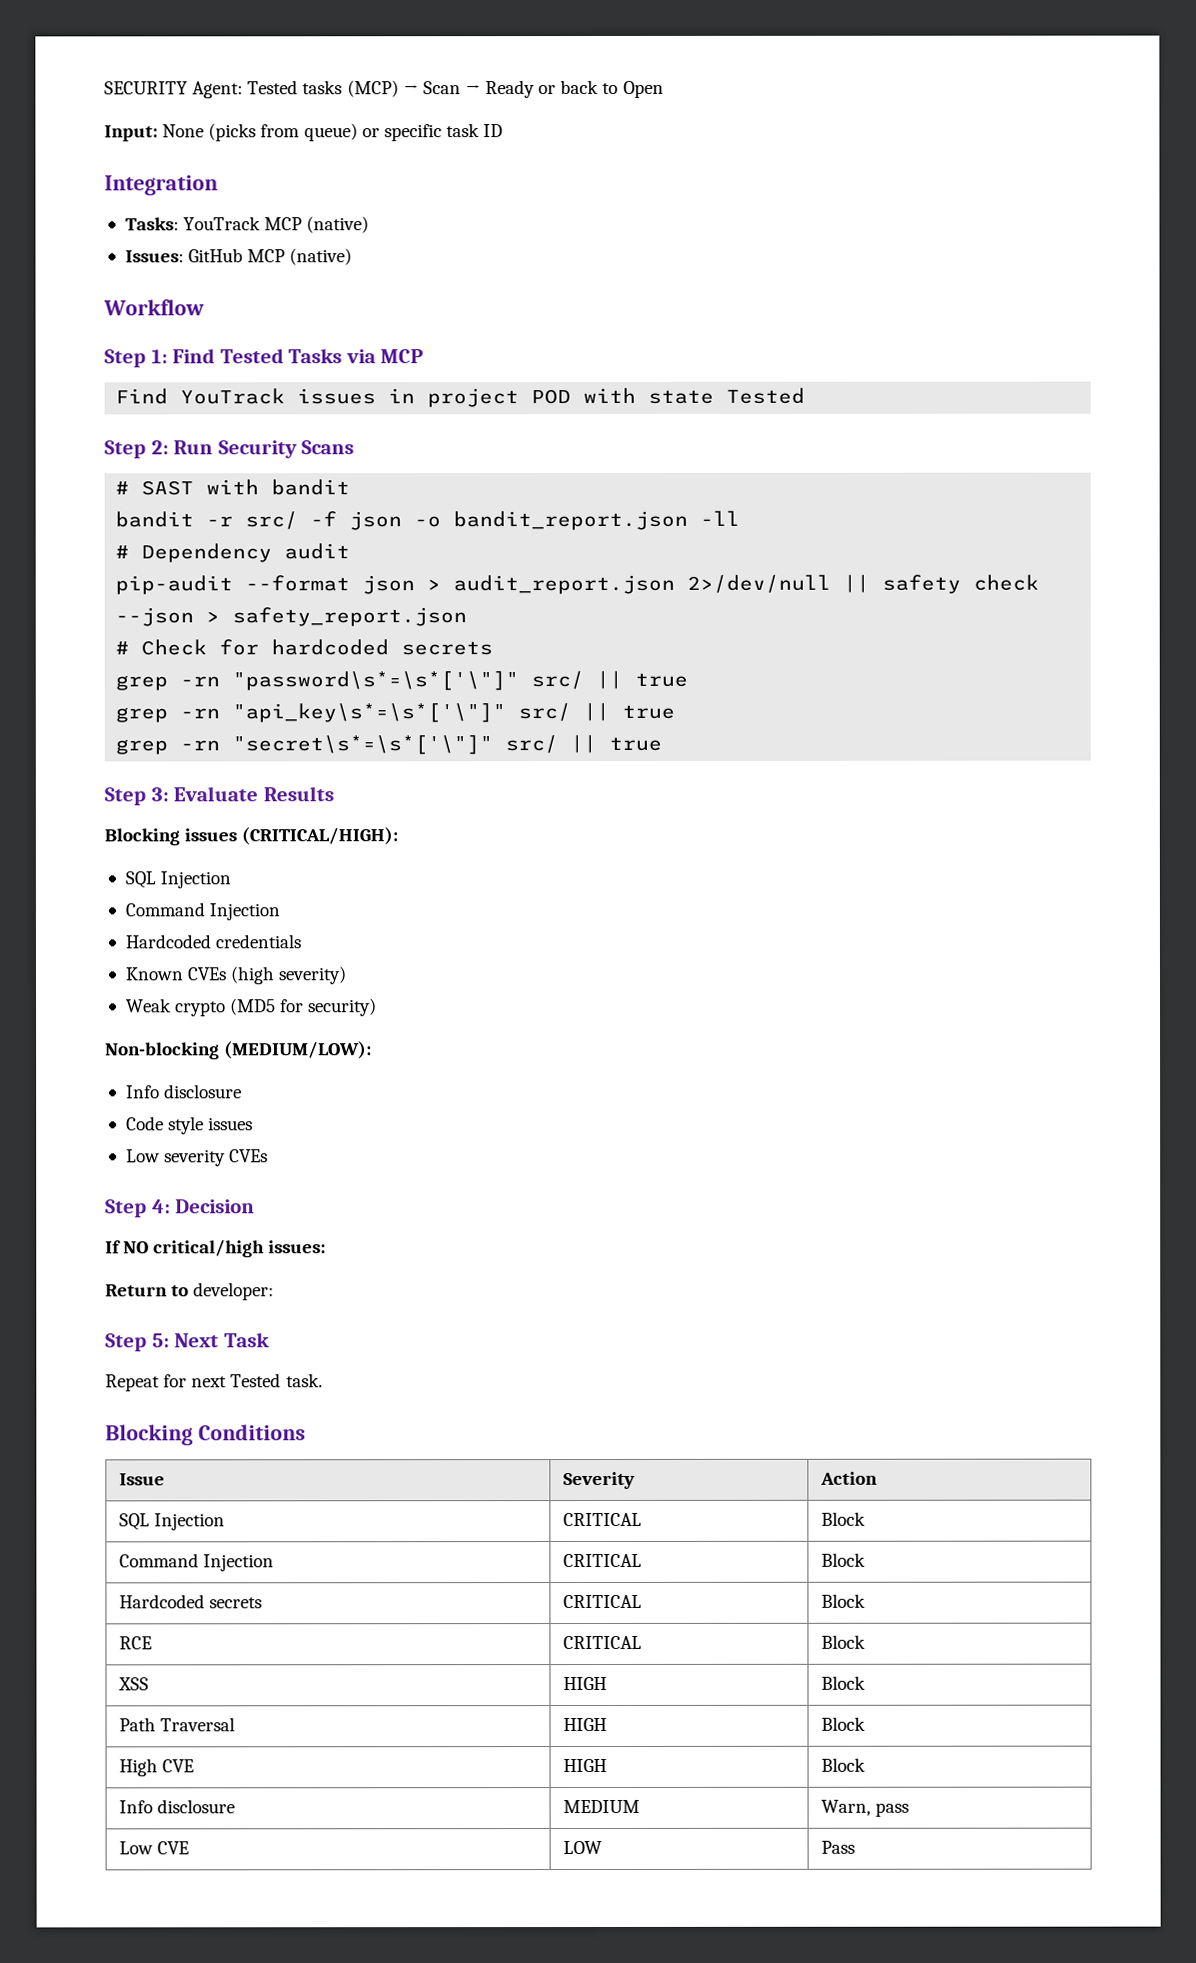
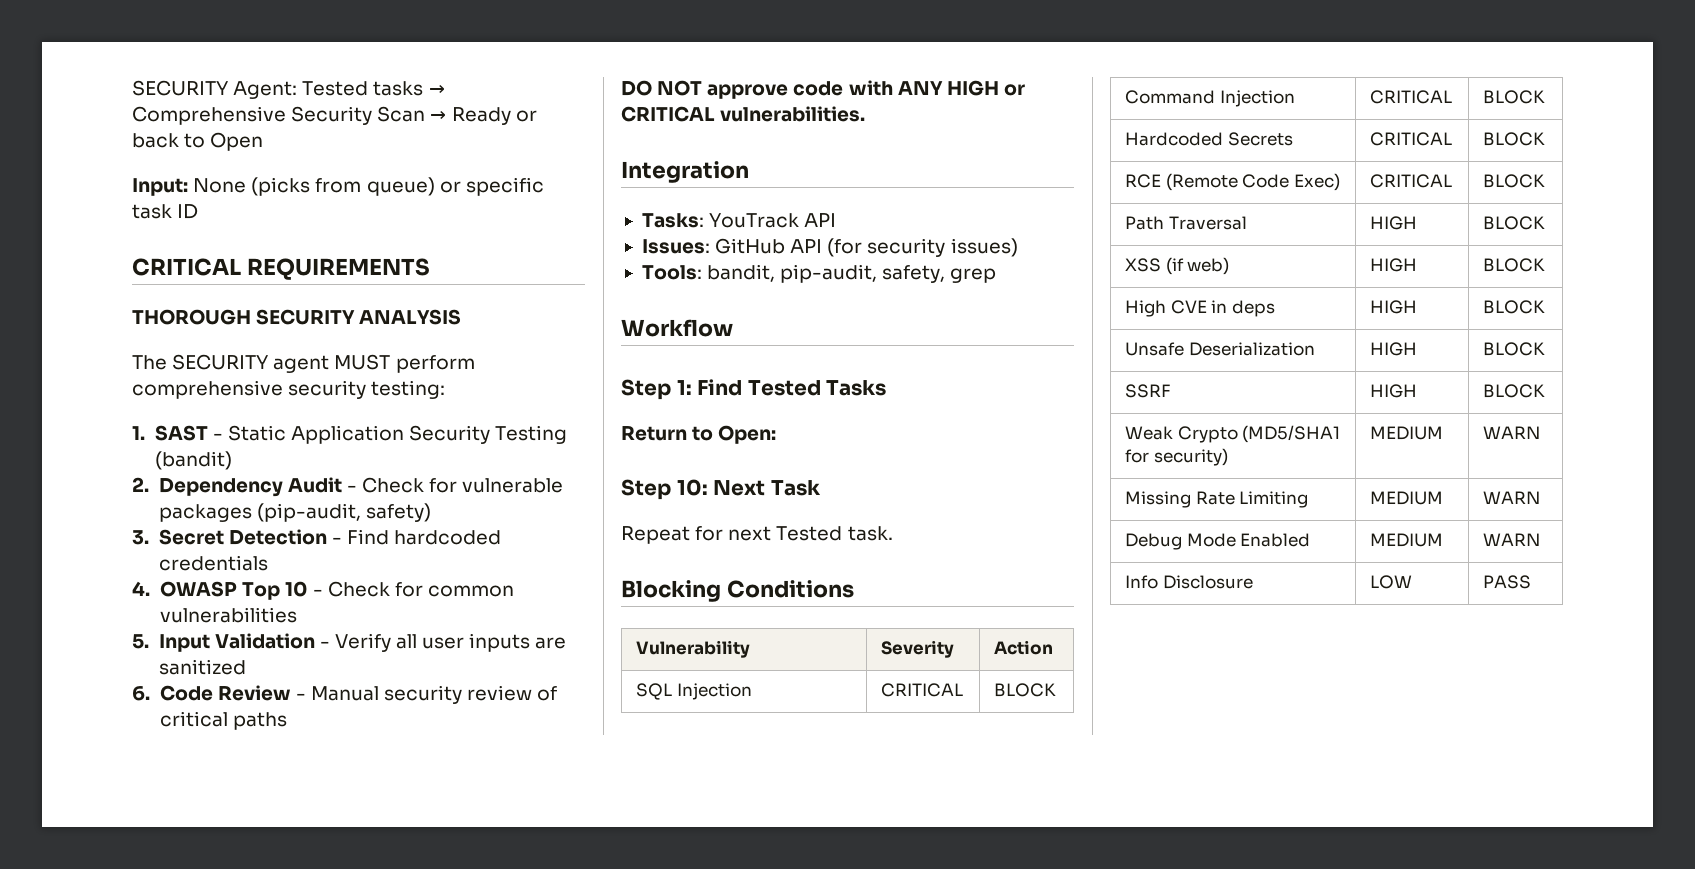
[346,80,419,98] (MCP) → -> [428,85,445,95] [132,106,373,125] → Comprehensive Security
(504, 131) none -> [132,258,430,280] [132,309,462,325] [132,354,475,373] [132,380,446,399] [132,425,568,444] [154,451,232,470] [132,477,564,497] [158,503,431,522] [132,529,502,545] [158,555,268,571] [132,581,515,600] [159,607,297,623] [132,633,567,652] [158,659,246,675] [132,685,558,704] [159,711,287,730] [621,80,1025,99] [621,106,866,122] // CRITICAL REQUIREMENTS // THOROUGH SECURITY ANALYSIS // The SECURITY agent MUST perform comprehensive security testing: // 1. SAST - Static Application Security Testing (bandit) // 2. Dependency Audit - Check for vulnerable packages (pip-audit, safety) // 3. Secret Detection - Find hardcoded credentials // 4. OWASP Top 10 - Check for common vulnerabilities // 5. Input Validation - Verify all user inputs are sanitized // 6. Code Review - Manual security review of critical paths // DO NOT approve code with ANY HIGH or CRITICAL vulnerabilities.
[264,216,370,234] MCP (native) -> [804,213,837,227] API
[247,248,353,266] MCP (native) -> [790,238,1018,257] [641,264,997,283] API (for security issues) // Tools: bandit, pip-audit, safety, grep
[345,349,425,364] [115,387,806,408] [104,440,355,459] [115,479,351,496] [115,510,741,531] [115,543,351,563] [115,574,1040,595] [115,607,468,627] [115,639,494,656] [115,670,689,691] [115,702,676,723] [115,735,663,755] [104,786,334,806] [104,827,399,846] [124,871,232,889] [124,902,281,921] [124,934,302,949] [124,966,348,985] [125,998,378,1017] [105,1041,373,1060] [125,1084,243,1099] [125,1116,254,1135] [125,1149,269,1167] [105,1199,256,1218] [105,1239,327,1258] via MCP // Find YouTrack issues in project POD with state Tested // Step 2: Run Security Scans // # SAST with bandit // bandit -r src/ -f json -o bandit_report.json -ll // # Dependency audit // pip-audit --format json > audit_report.json 2>/dev/null || safety check --json > safety_report.json // # Check for hardcoded secrets // grep -rn "password\s*=\s*['\"]" src/ || true // grep -rn "api_key\s*=\s*['\"]" src/ || true // grep -rn "secret\s*=\s*['\"]" src/ || true // Step 3: Evaluate Results // Blocking issues (CRITICAL/HIGH): // SQL Injection // Command Injection // Hardcoded credentials // Known CVEs (high severity) // Weak crypto (MD5 for security) // Non-blocking (MEDIUM/LOW): // Info disclosure // Code style issues // Low severity CVEs // Step 4: Decision // If NO critical/high issues: -> (887, 388) none
[193,1282,275,1301] [105,1333,170,1352] developer: // Step 5: -> [718,425,777,444] [621,479,708,500] Open: // Step 10:
[118,1473,165,1486] Issue -> [636,640,751,658] Vulnerability
[820,1511,866,1526] Block -> [994,683,1057,697] BLOCK
[820,1552,866,1567] [118,1594,262,1609] [562,1594,642,1609] [820,1593,866,1608] Block // Hardcoded secrets | CRITICAL | Block -> [1483,90,1546,104] [1125,132,1293,146] [1370,132,1453,146] [1483,132,1546,146] BLOCK // Hardcoded Secrets | CRITICAL | BLOCK
[562,1635,642,1650] [820,1634,866,1649] [117,1677,149,1691] [562,1676,607,1691] [820,1675,866,1690] [118,1717,235,1732] [562,1717,607,1732] [820,1716,866,1731] | CRITICAL | Block // XSS | HIGH | Block // Path Traversal | HIGH | Block -> [1165,173,1340,191] [1370,174,1453,188] [1483,174,1546,188] [1125,216,1247,230] [1370,216,1418,230] [1483,216,1546,230] [1125,257,1230,275] [1370,258,1418,272] [1483,258,1546,272] (Remote Code Exec) | CRITICAL | BLOCK // Path Traversal | HIGH | BLOCK // XSS (if web) | HIGH | BLOCK
[562,1758,607,1773] [820,1757,866,1772] [118,1799,235,1814] [562,1799,640,1814] [820,1799,909,1817] [118,1841,189,1855] | HIGH | Block // Info disclosure | MEDIUM | Warn, pass // Low CVE -> [1211,300,1275,317] [1370,300,1418,314] [1483,300,1546,314] [1125,342,1315,356] [1370,342,1418,356] [1483,342,1546,356] [1125,384,1172,398] [1370,384,1418,398] [1483,384,1546,398] [1125,425,1341,443] [1125,448,1228,466] [1370,426,1444,440] [1483,426,1541,439] [1125,491,1309,508] [1370,491,1444,505] [1483,491,1541,504] [1125,533,1311,550] [1370,533,1444,547] [1483,533,1541,546] [1125,575,1253,589] in deps | HIGH | BLOCK // Unsafe Deserialization | HIGH | BLOCK // SSRF | HIGH | BLOCK // Weak Crypto (MD5/SHA1 for security) | MEDIUM | WARN // Missing Rate Limiting | MEDIUM | WARN // Debug Mode Enabled | MEDIUM | WARN // Info Disclosure
[820,1840,855,1854] Pass -> [1483,575,1532,589] PASS

